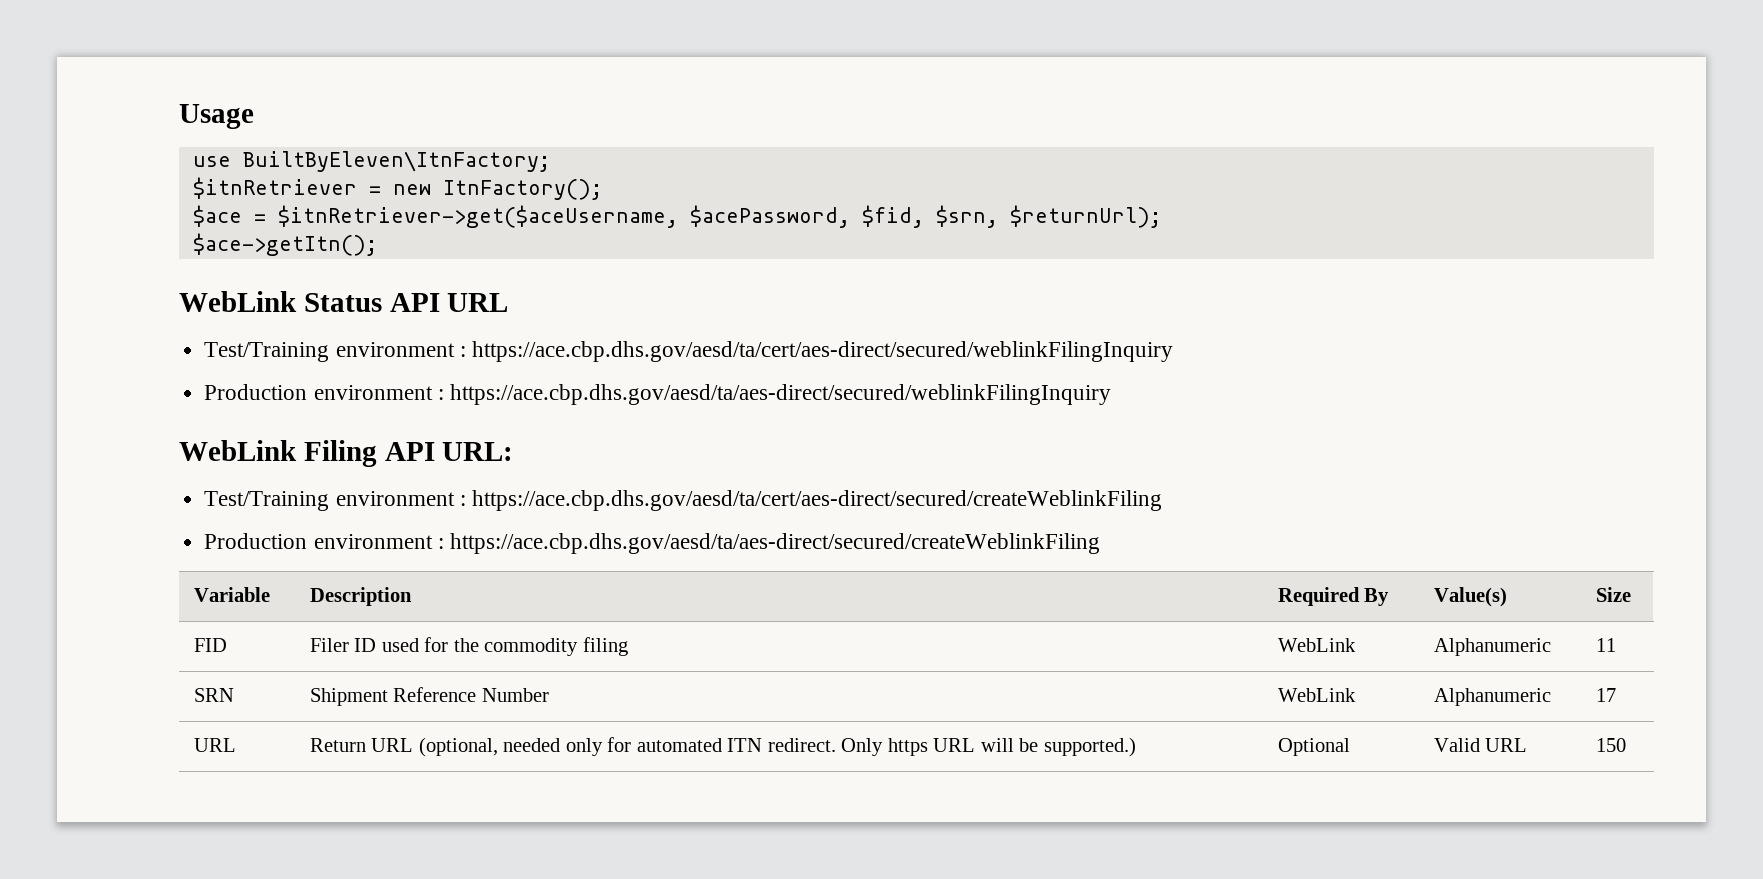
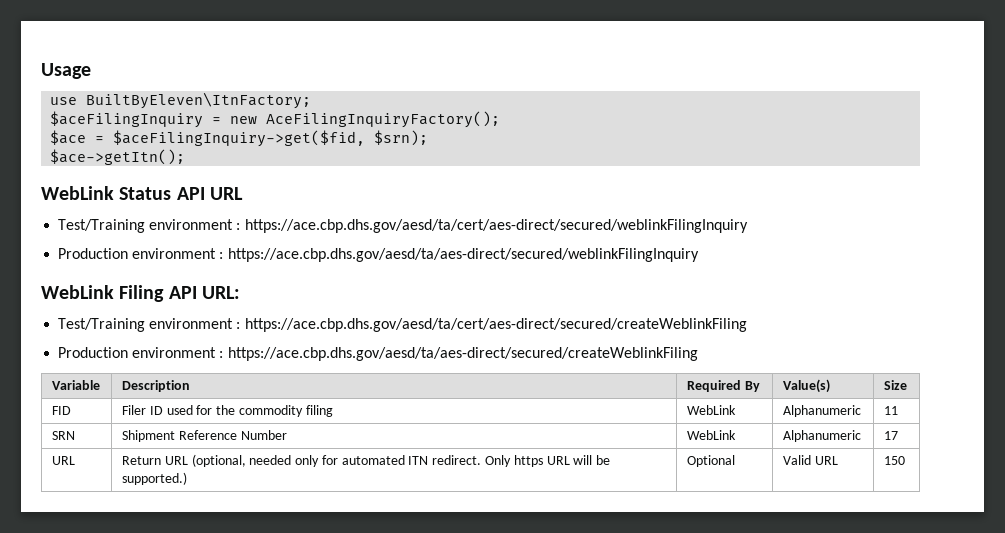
[192,177,357,199] $itnRetriever -> [50,111,204,128] $aceFilingInquiry
[442,179,602,200] ItnFactory(); -> [266,111,501,128] AceFilingInquiryFactory();
[277,205,1161,228] $itnRetriever->get($aceUsername, $acePassword, $fid, $srn, $returnUrl); -> [113,130,429,147] $aceFilingInquiry->get($fid, $srn);

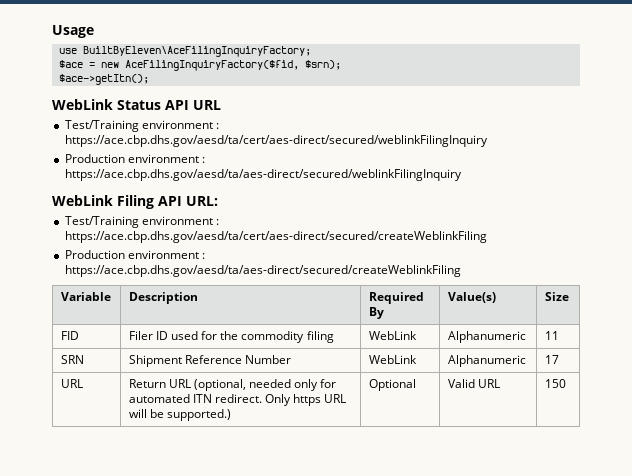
[86,92,312,109] [50,111,501,128] BuiltByEleven\ItnFactory; // $aceFilingInquiry = new AceFilingInquiryFactory(); -> [82,46,311,57] BuiltByEleven\AceFilingInquiryFactory;
[113,130,366,147] $aceFilingInquiry->get($fid, -> [100,60,299,71] new AceFilingInquiryFactory($fid,

